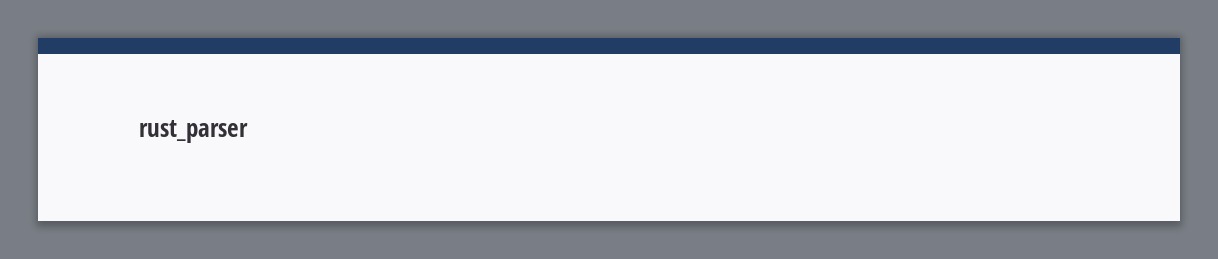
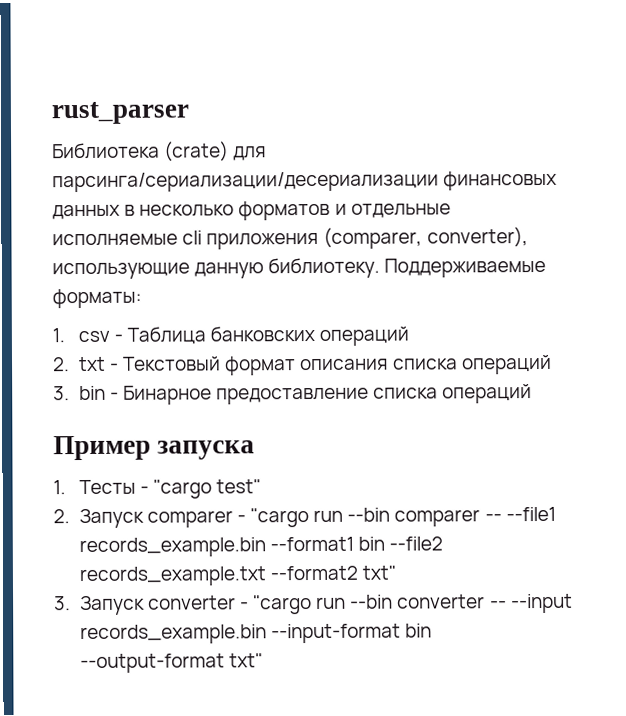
(248, 131) none -> [52,141,268,162] [52,170,558,193] [52,200,451,221] [52,227,528,250] [52,257,547,280] [52,288,142,309] [52,325,410,346] [52,354,553,376] [53,384,533,405] [53,435,256,461] [53,479,262,499] [53,506,556,529] [78,536,444,558] [78,565,396,587] [54,593,573,616] [79,623,432,645] [79,653,263,674] // Библиотека (crate) для парсинга/сериализации/десериализации финансовых данных в несколько форматов и отдельные исполняемые cli приложения (comparer, converter), использующие данную библиотеку. Поддерживаемые форматы: // 1. csv - Таблица банковских операций // 2. txt - Текстовый формат описания списка операций // 3. bin - Бинарное предоставление списка операций // Пример запуска // 1. Тесты - "cargo test" // 2. Запуск comparer - "cargo run --bin comparer -- --file1 records_example.bin --format1 bin --file2 records_example.txt --format2 txt" // 3. Запуск converter - "cargo run --bin converter -- --input records_example.bin --input-format bin --output-format txt"

